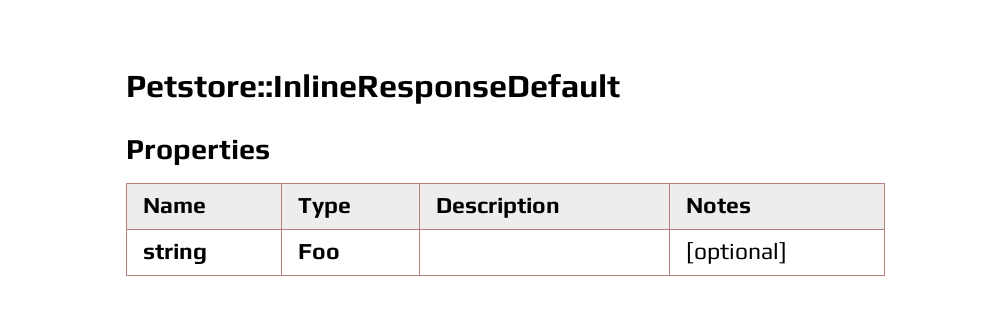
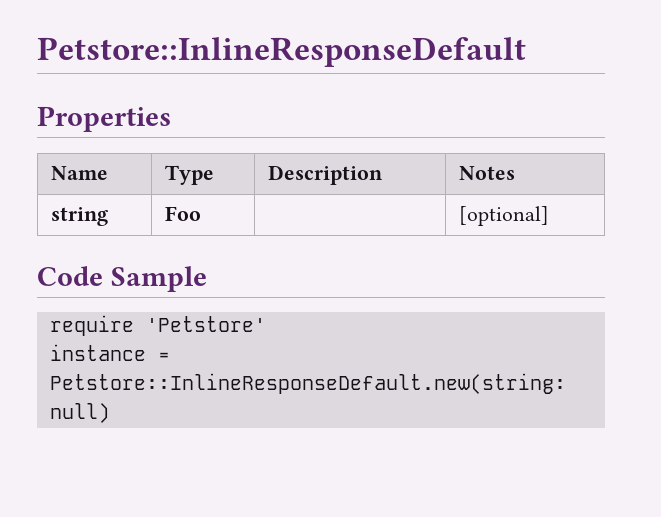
(787, 253) none -> [37,266,207,292] [49,315,266,336] [49,344,170,361] [49,373,566,394] [49,403,110,423] // Code Sample // require 'Petstore' // instance = Petstore::InlineResponseDefault.new(string: null)

